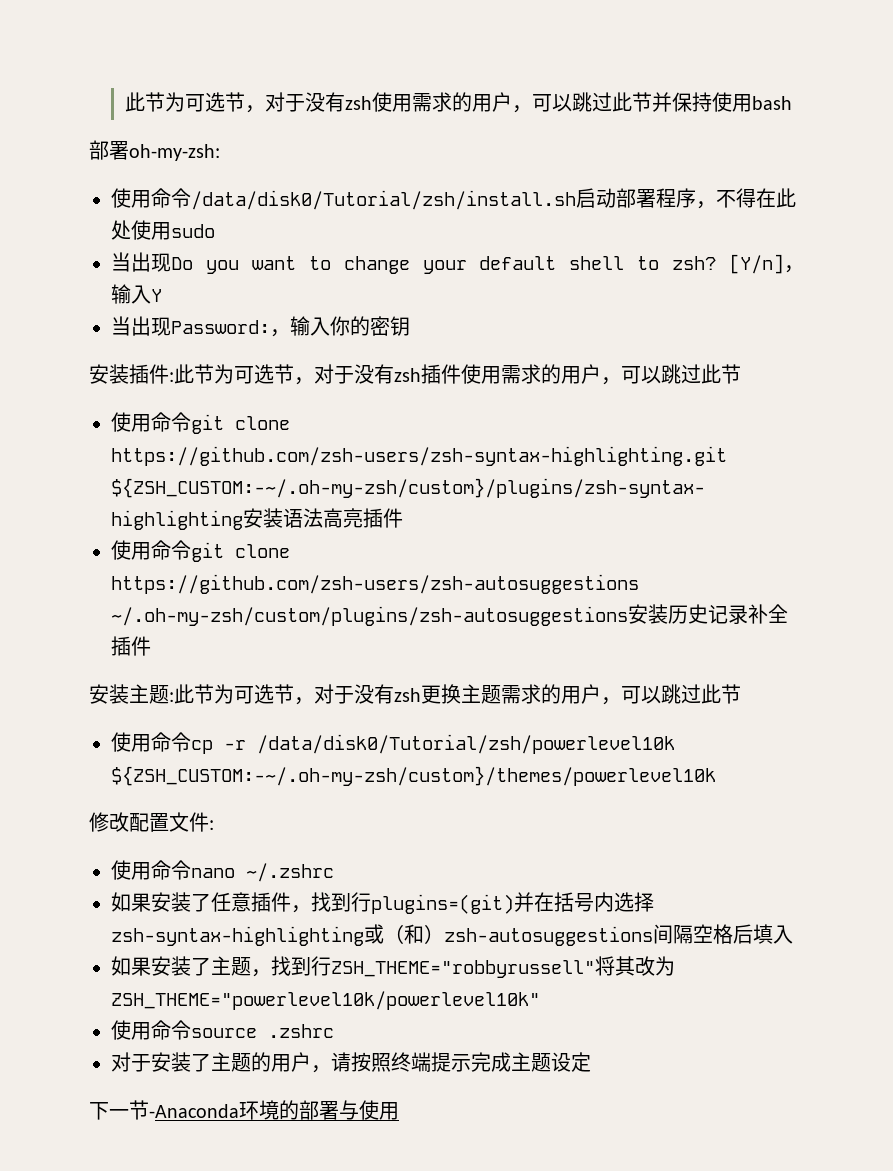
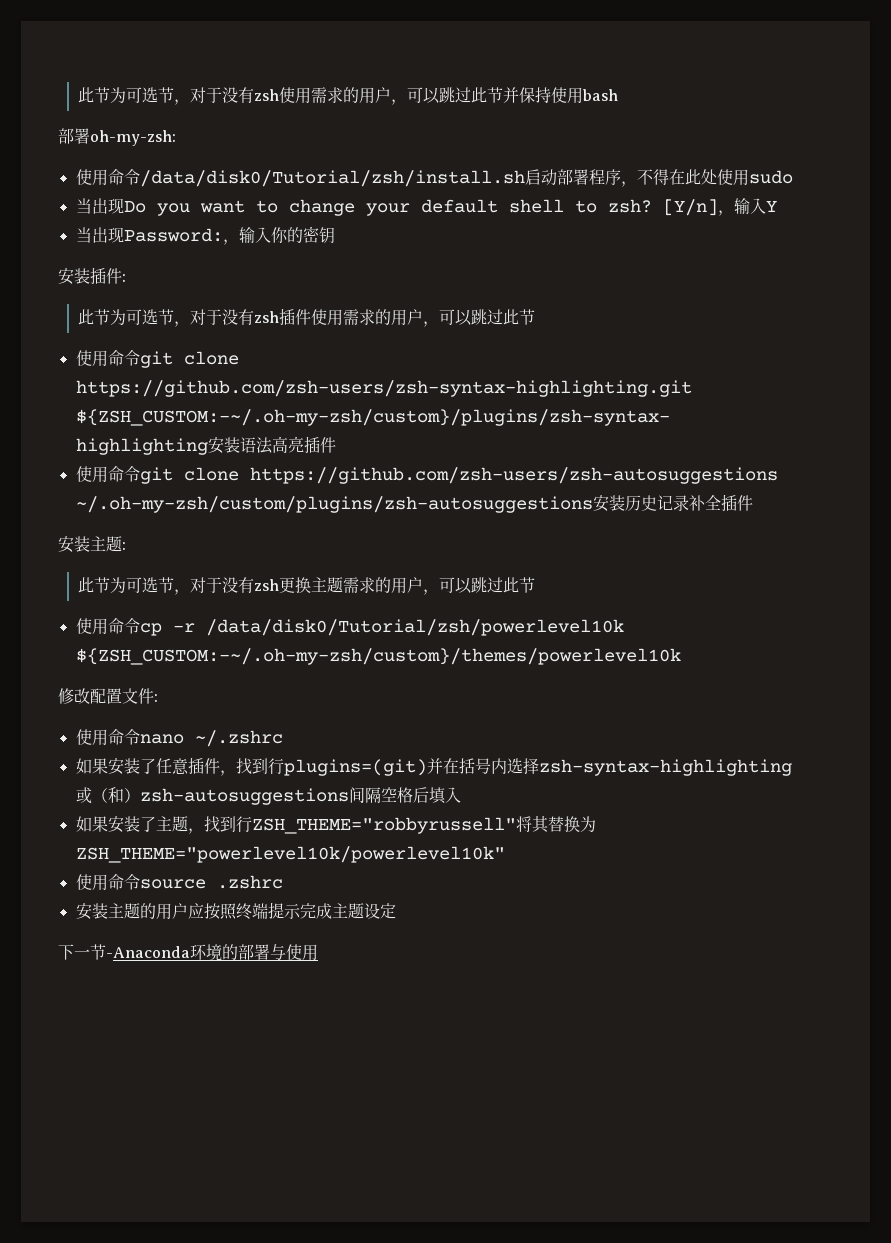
(174, 377) none -> (126, 278) //
(174, 697) none -> (126, 546) //
[635,956,655,976] 改 -> [547,816,580,833] 替换
[111,1052,211,1072] 对于安装了 -> [75,903,108,920] 安装
[311,1052,351,1073] ，请 -> [187,903,204,919] 应

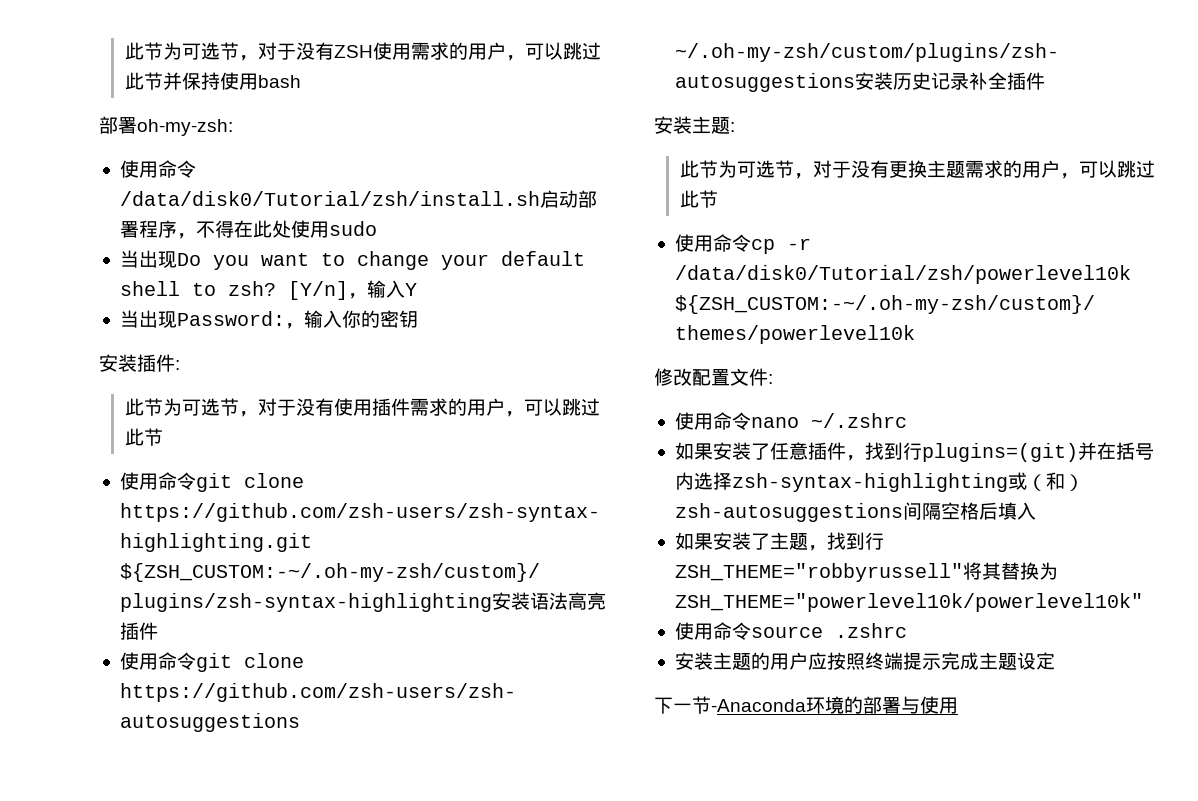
[77,87,279,105] 此节为可选节，对于没有zsh -> [124,42,373,61] 此节为可选节，对于没有ZSH
[253,308,343,326] zsh插件使用 -> [333,398,410,416] 使用插件
[253,579,279,591] zsh -> (889, 169) none

